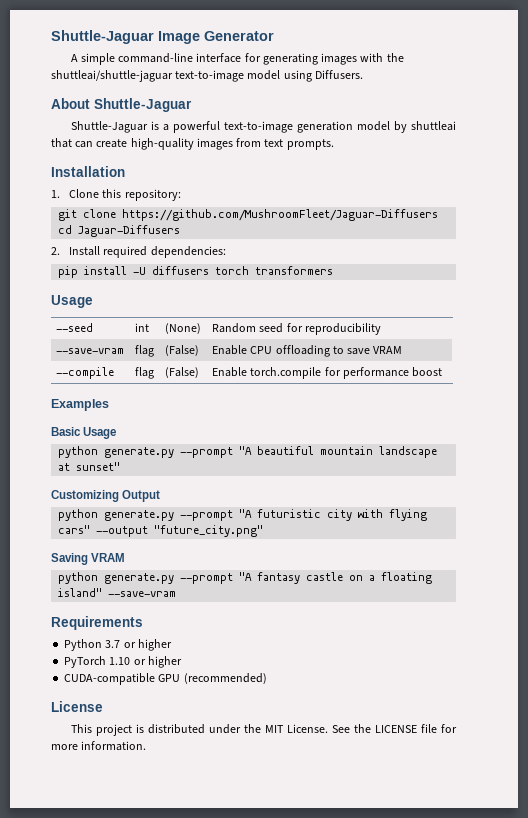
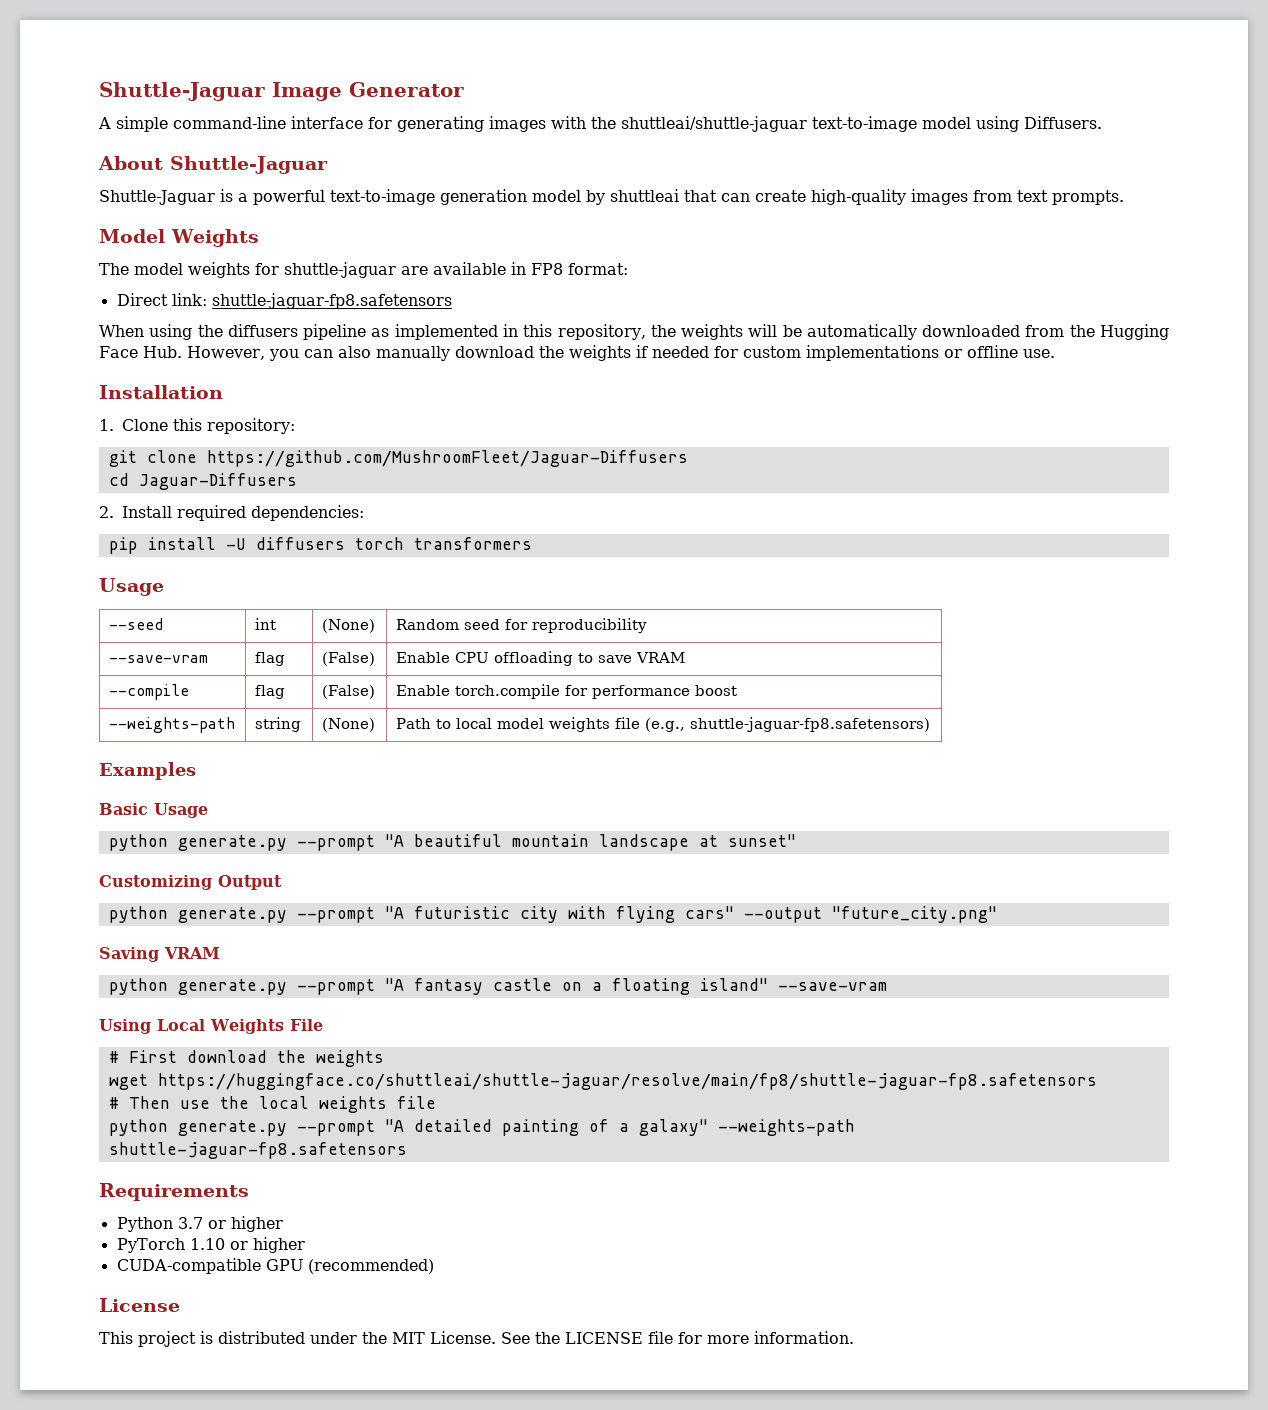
(334, 144) none -> [99,229,259,247] [99,262,628,278] [116,293,452,309] [99,324,1170,340] [99,345,1055,361] // Model Weights // The model weights for shuttle-jaguar are available in FP8 format: // Direct link: shuttle-jaguar-fp8.safetensors // When using the diffusers pipeline as implemented in this repository, the weights will be automatically downloaded from the Hugging Face Hub. However, you can also manually download the weights if needed for custom implementations or offline use.
(443, 372) none -> [108,717,235,733] [254,717,301,732] [321,718,375,732] [395,717,930,732] // --weights-path | string | (None) | Path to local model weights file (e.g., shuttle-jaguar-fp8.safetensors)
(177, 594) none -> [99,1019,323,1034] [108,1050,384,1067] [108,1073,1097,1090] [108,1096,436,1113] [108,1119,855,1136] [108,1142,407,1159] // Using Local Weights File // # First download the weights // wget https://huggingface.co/shuttleai/shuttle-jaguar/resolve/main/fp8/shuttle-jaguar-fp8.safetensors // # Then use the local weights file // python generate.py --prompt "A detailed painting of a galaxy" --weights-path shuttle-jaguar-fp8.safetensors

